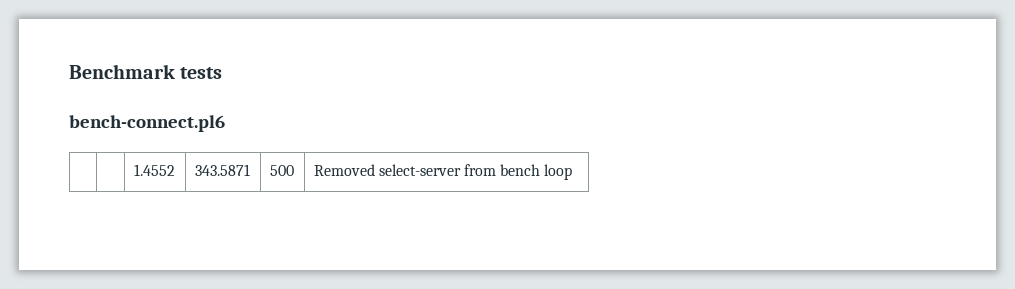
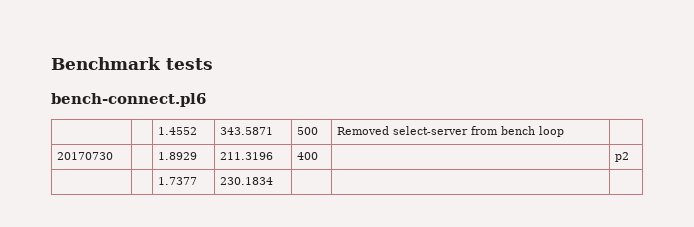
(573, 172) none -> [57,152,114,160] [158,152,198,160] [220,152,274,160] [297,152,319,160] [615,152,630,162] [158,177,198,185] [220,177,274,185] | // 20170730 | | 1.8929 | 211.3196 | 400 | | p2 // | | 1.7377 | 230.1834 | | |

